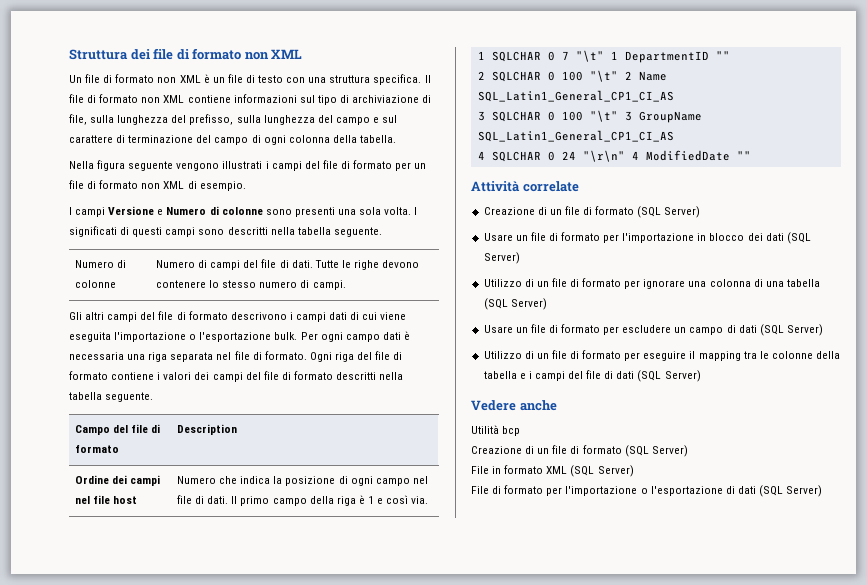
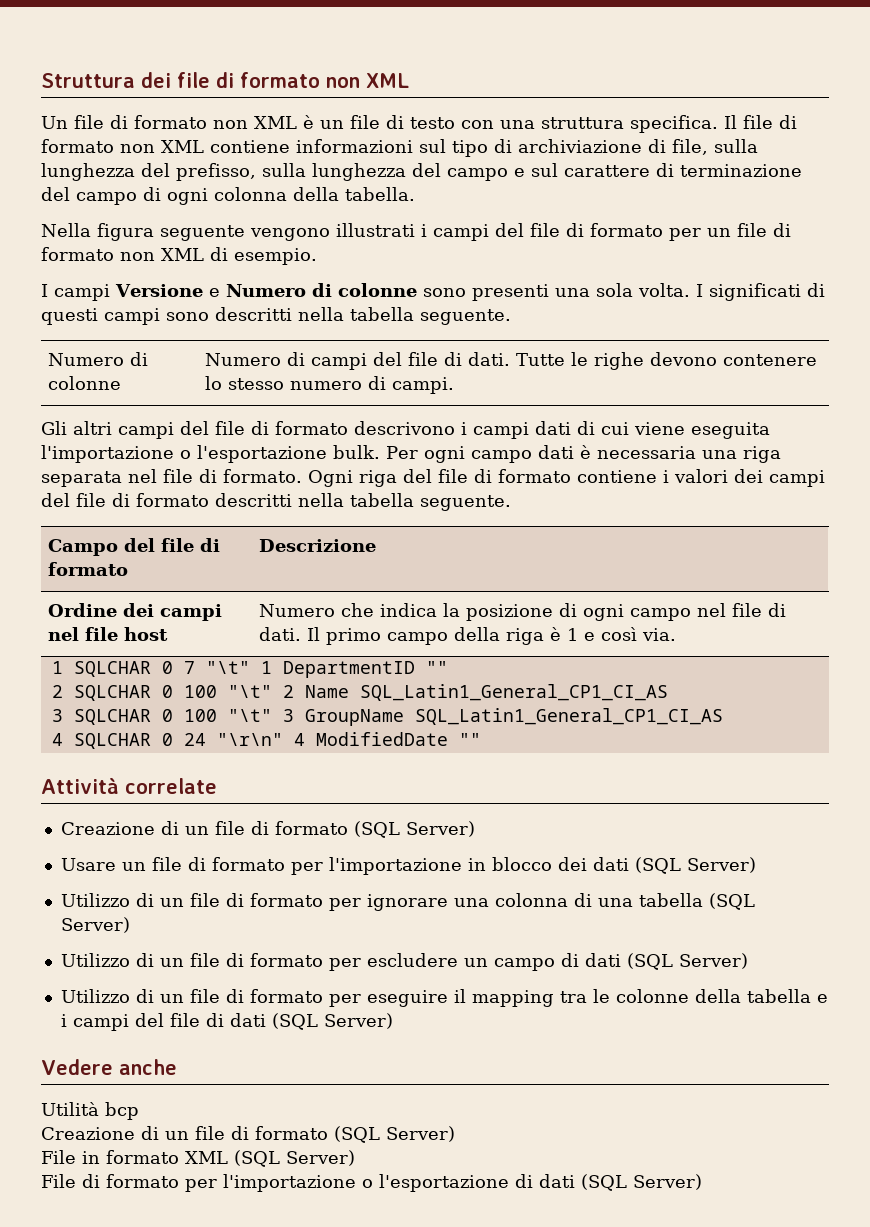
[176,424,237,435] Description -> [259,539,377,552] Descrizione
[483,325,513,333] Usare -> [60,953,154,967] Utilizzo di

